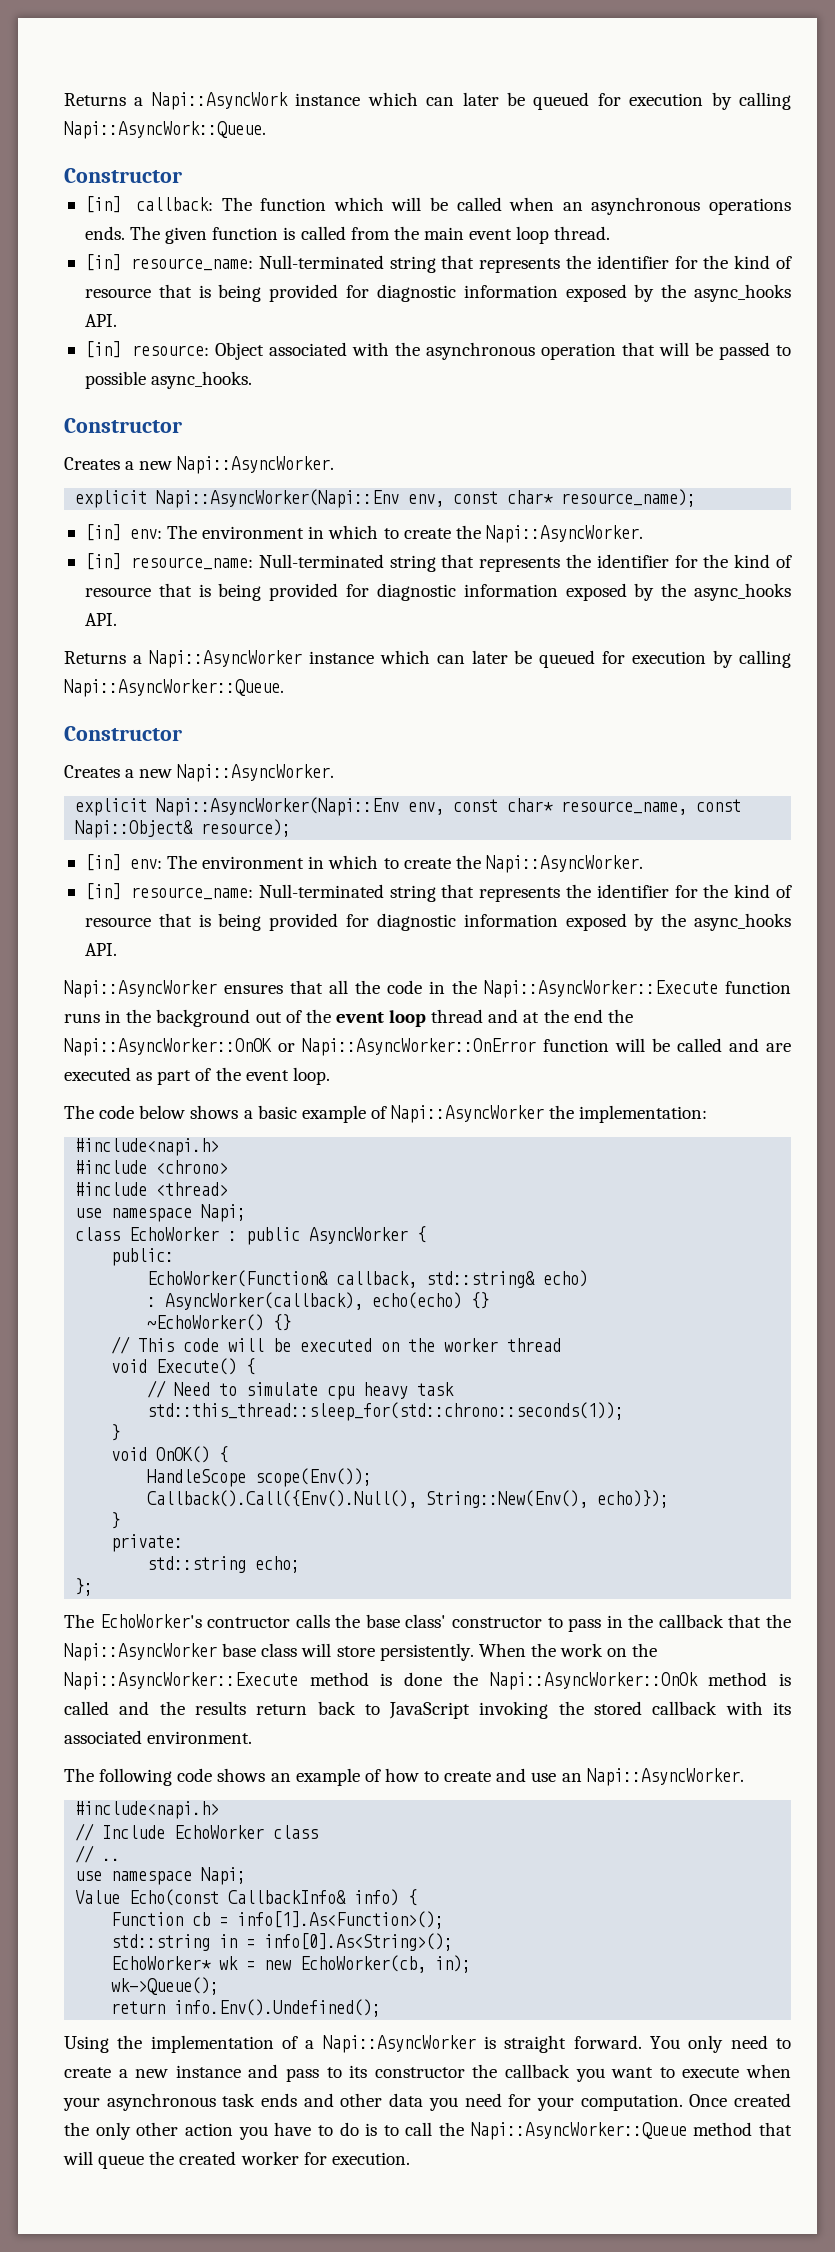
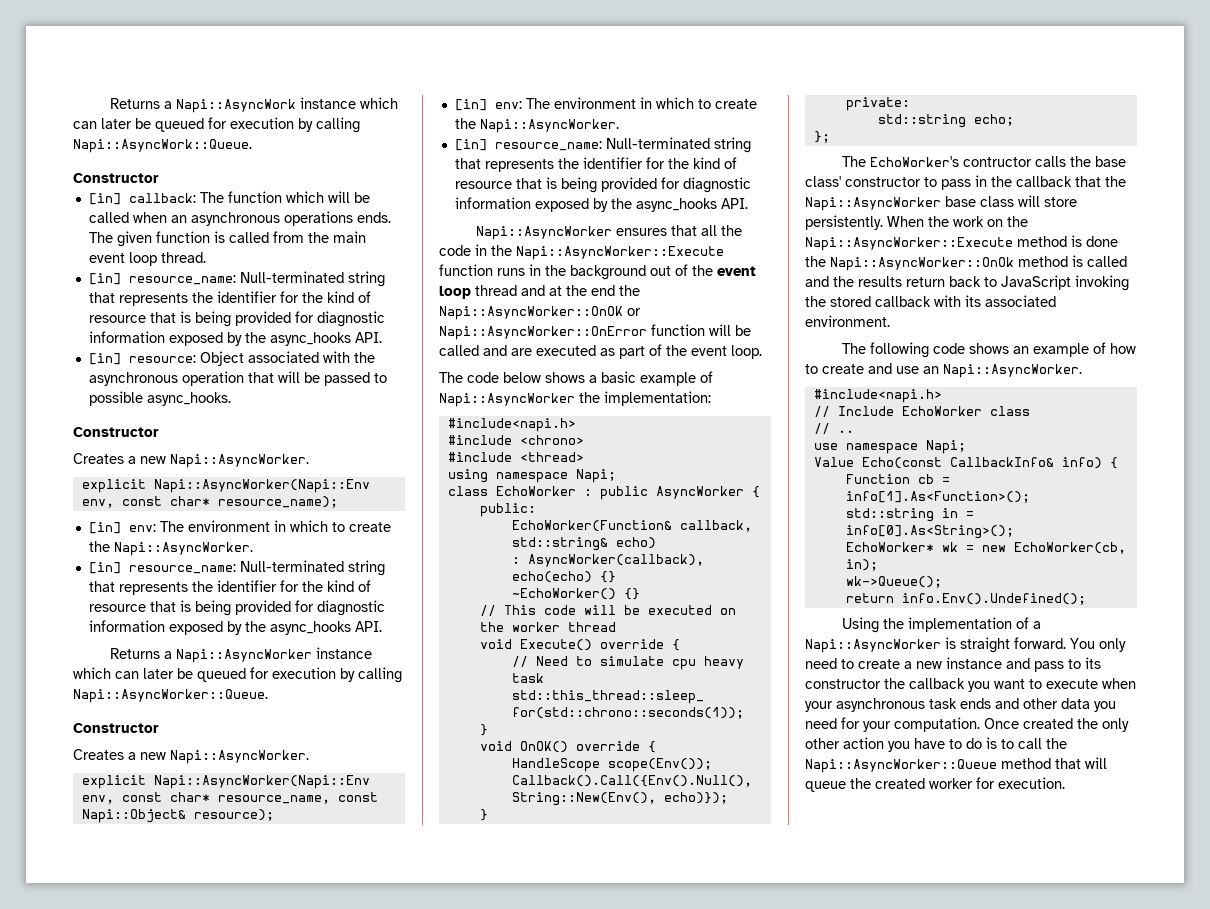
[75,1208,103,1218] use -> [447,469,488,483] using
(238, 1366) none -> [599,639,664,649] override
(211, 1454) none -> [575,741,640,751] override

